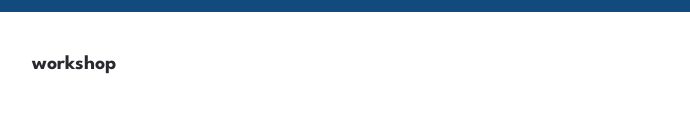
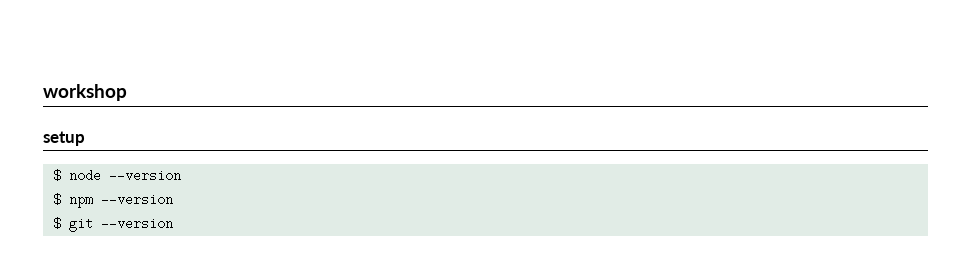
(116, 64) none -> [43,131,85,146] [52,169,181,182] [52,193,173,208] [52,217,173,232] // setup // $ node --version // $ npm --version // $ git --version

